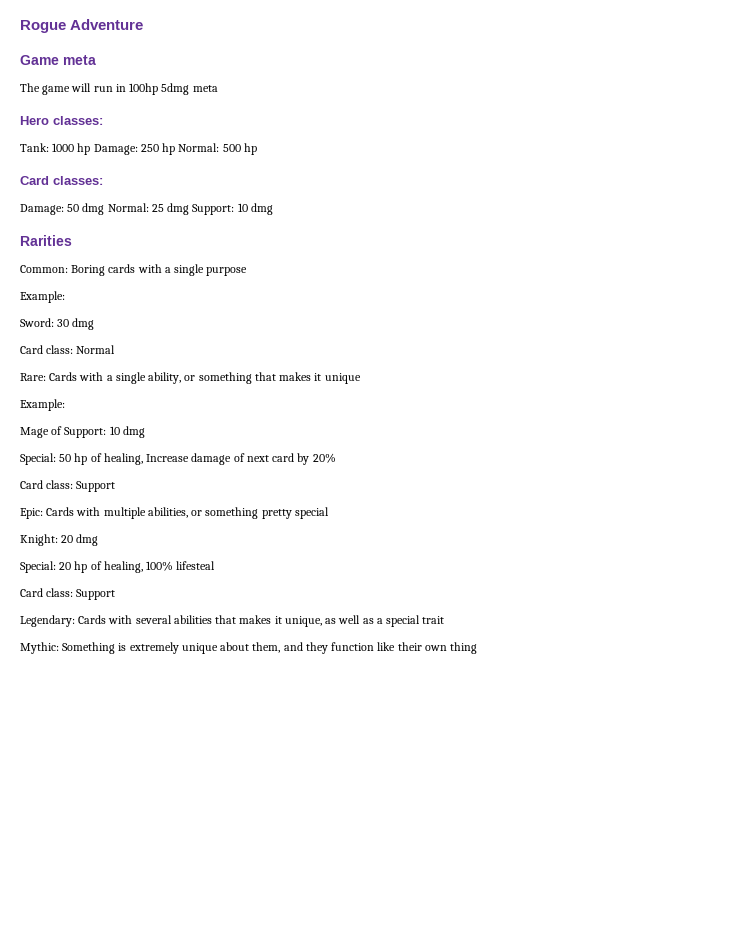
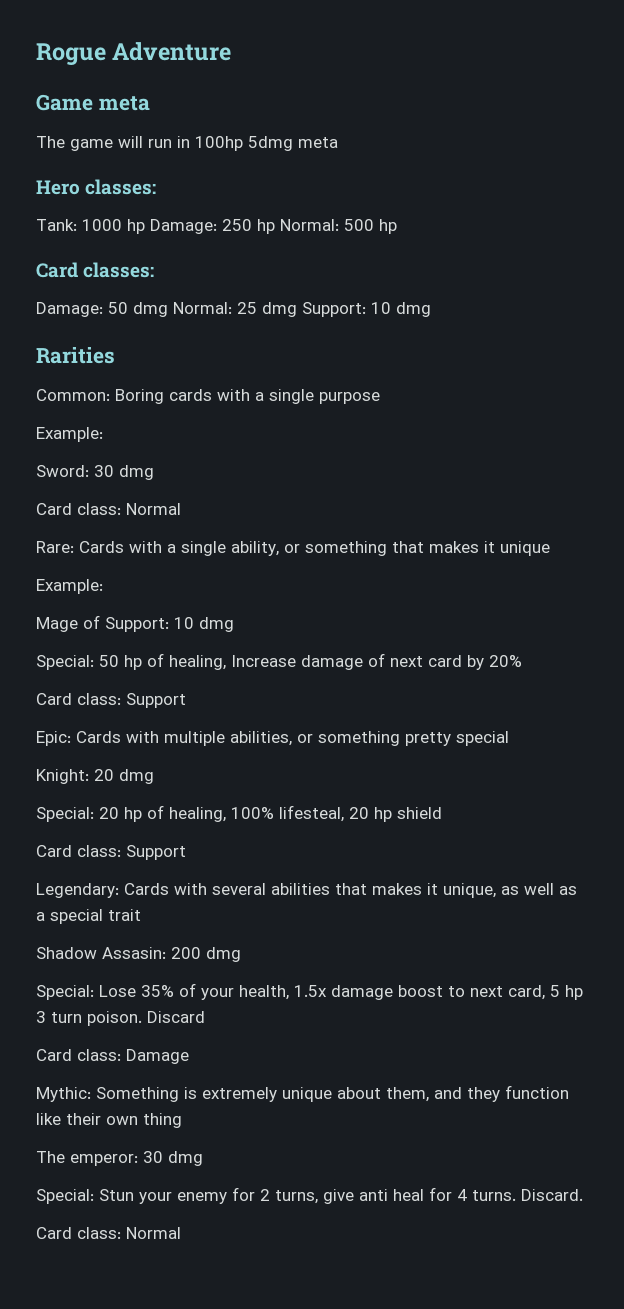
[176,561,216,570] lifesteal -> [279,805,442,822] lifesteal, 20 hp shield
(445, 620) none -> [36,947,241,962] [36,983,583,1000] [36,1011,205,1026] [36,1049,189,1064] // Shadow Assasin: 200 dmg // Special: Lose 35% of your health, 1.5x damage boost to next card, 5 hp 3 turn poison. Discard // Card class: Damage
(478, 648) none -> [36,1151,203,1166] [36,1187,583,1204] [36,1227,181,1239] // The emperor: 30 dmg // Special: Stun your enemy for 2 turns, give anti heal for 4 turns. Discard. // Card class: Normal

